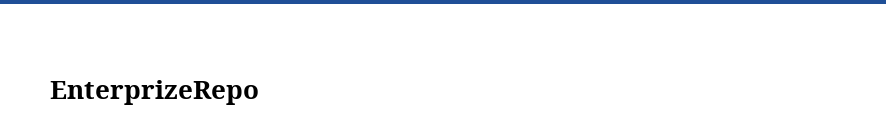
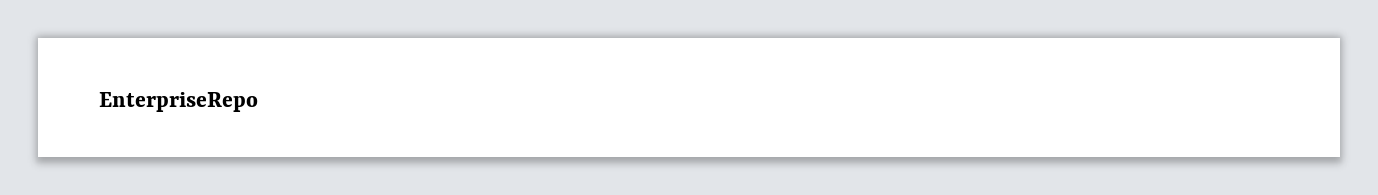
[50,80,259,105] EnterprizeRepo -> [99,92,258,112] EnterpriseRepo

